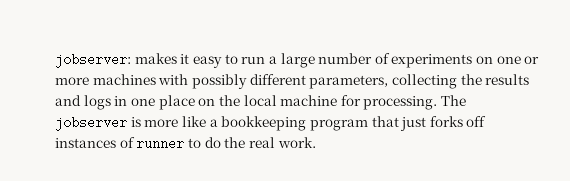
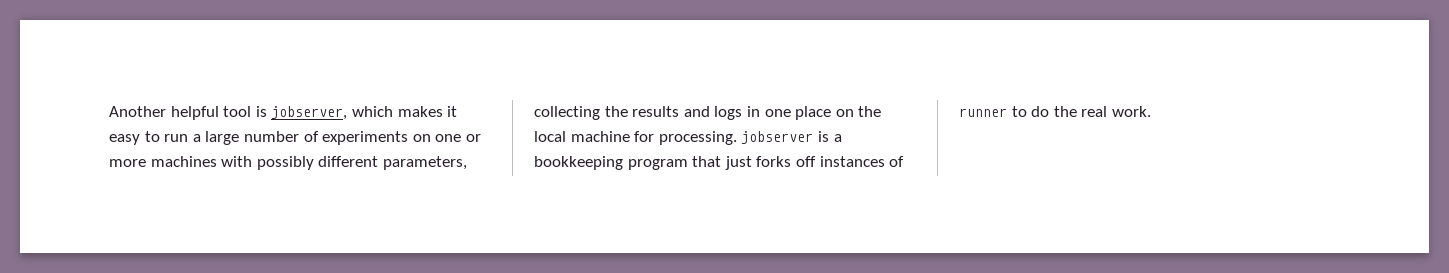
[55,53,131,68] jobserver: -> [109,106,393,120] Another helpful tool is jobserver, which
[441,95,467,106] The -> (737, 138) none
[144,116,206,127] more like -> (829, 136) none

